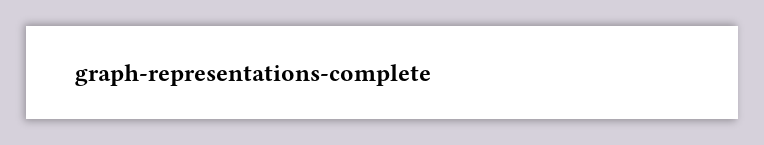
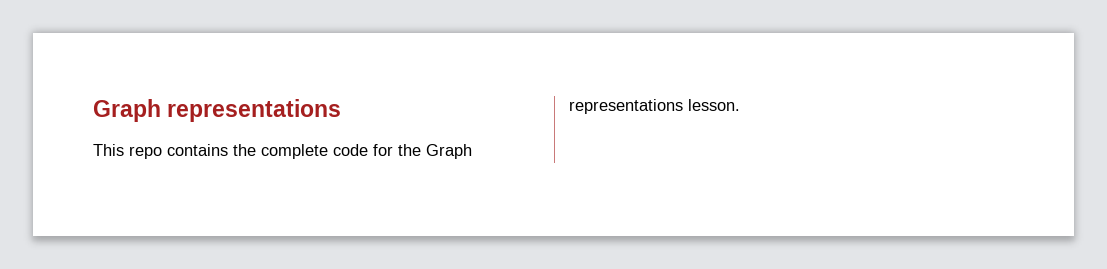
[75,64,431,86] graph-representations-complete -> [93,99,342,122] [93,144,472,159] [569,99,740,114] Graph representations // This repo contains the complete code for the Graph representations lesson.

